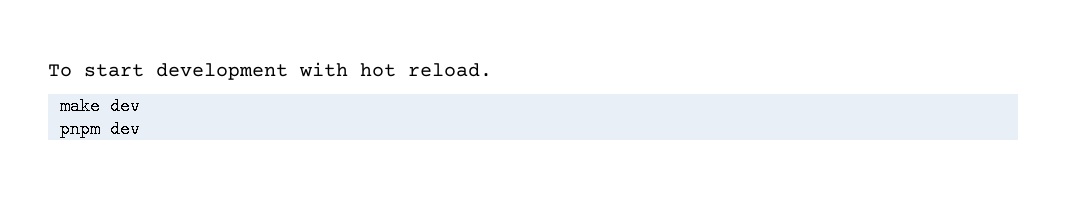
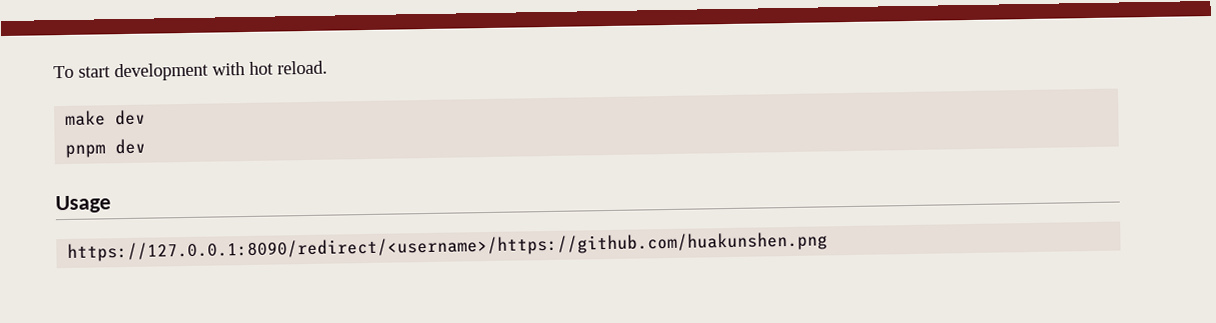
(140, 129) none -> [55,195,111,214] [67,231,829,262] // Usage // https://127.0.0.1:8090/redirect/<username>/https://github.com/huakunshen.png

